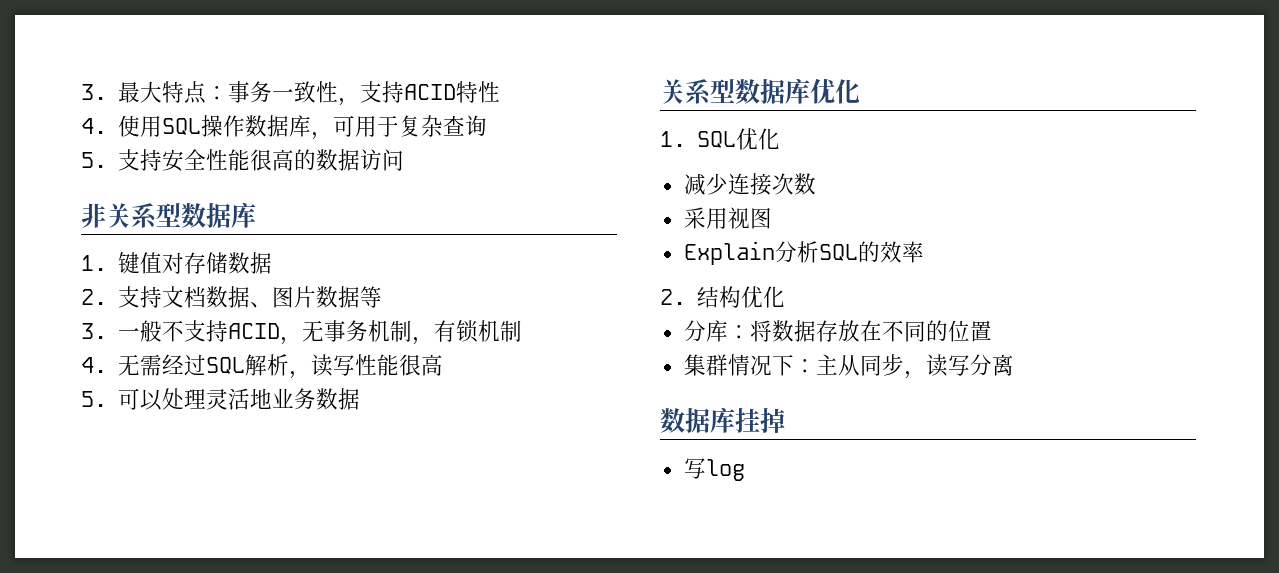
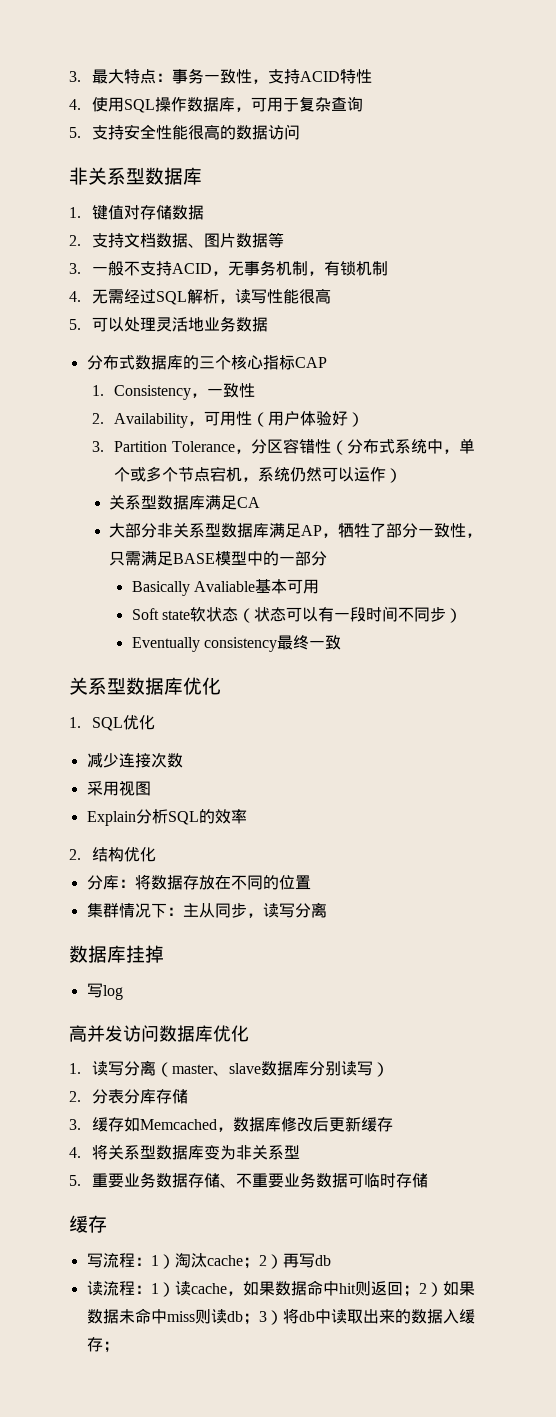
(360, 399) none -> [86,354,327,370] [91,383,256,400] [91,411,365,428] [91,438,475,455] [114,466,403,483] [109,495,261,510] [109,523,483,538] [109,551,328,566] [131,579,320,596] [131,606,463,623] [131,635,342,652] // 分布式数据库的三个核心指标CAP // 1. Consistency，一致性 // 2. Availability，可用性（用户体验好） // 3. Partition Tolerance，分区容错性（分布式系统中，单个或多个节点宕机，系统仍然可以运作） // 关系型数据库满足CA // 大部分非关系型数据库满足AP，牺牲了部分一致性，只需满足BASE模型中的一部分 // Basically Avaliable基本可用 // Soft state软状态（状态可以有一段时间不同步） // Eventually consistency最终一致
(745, 470) none -> [69,1025,249,1042] [69,1060,389,1077] [69,1089,188,1104] [69,1116,393,1132] [69,1144,300,1160] [69,1172,428,1188] [69,1215,107,1233] [86,1253,331,1269] [86,1280,475,1297] [86,1308,475,1325] [86,1337,119,1353] // 高并发访问数据库优化 // 1.读写分离（master、slave数据库分别读写） // 2.分表分库存储 // 3.缓存如Memcached，数据库修改后更新缓存 // 4.将关系型数据库变为非关系型 // 5.重要业务数据存储、不重要业务数据可临时存储 // 缓存 // 写流程：1）淘汰cache；2）再写db // 读流程：1）读cache，如果数据命中hit则返回；2）如果数据未命中miss则读db；3）将db中读取出来的数据入缓存；

